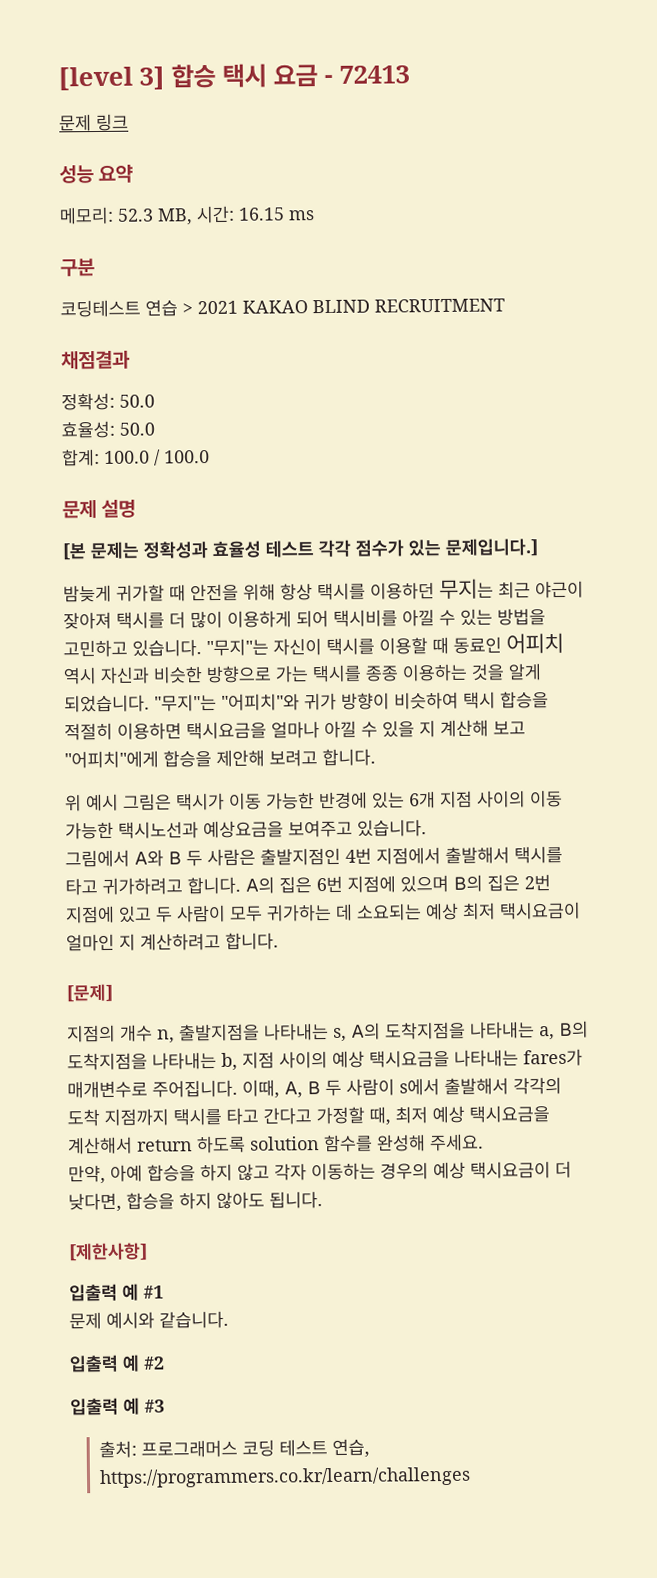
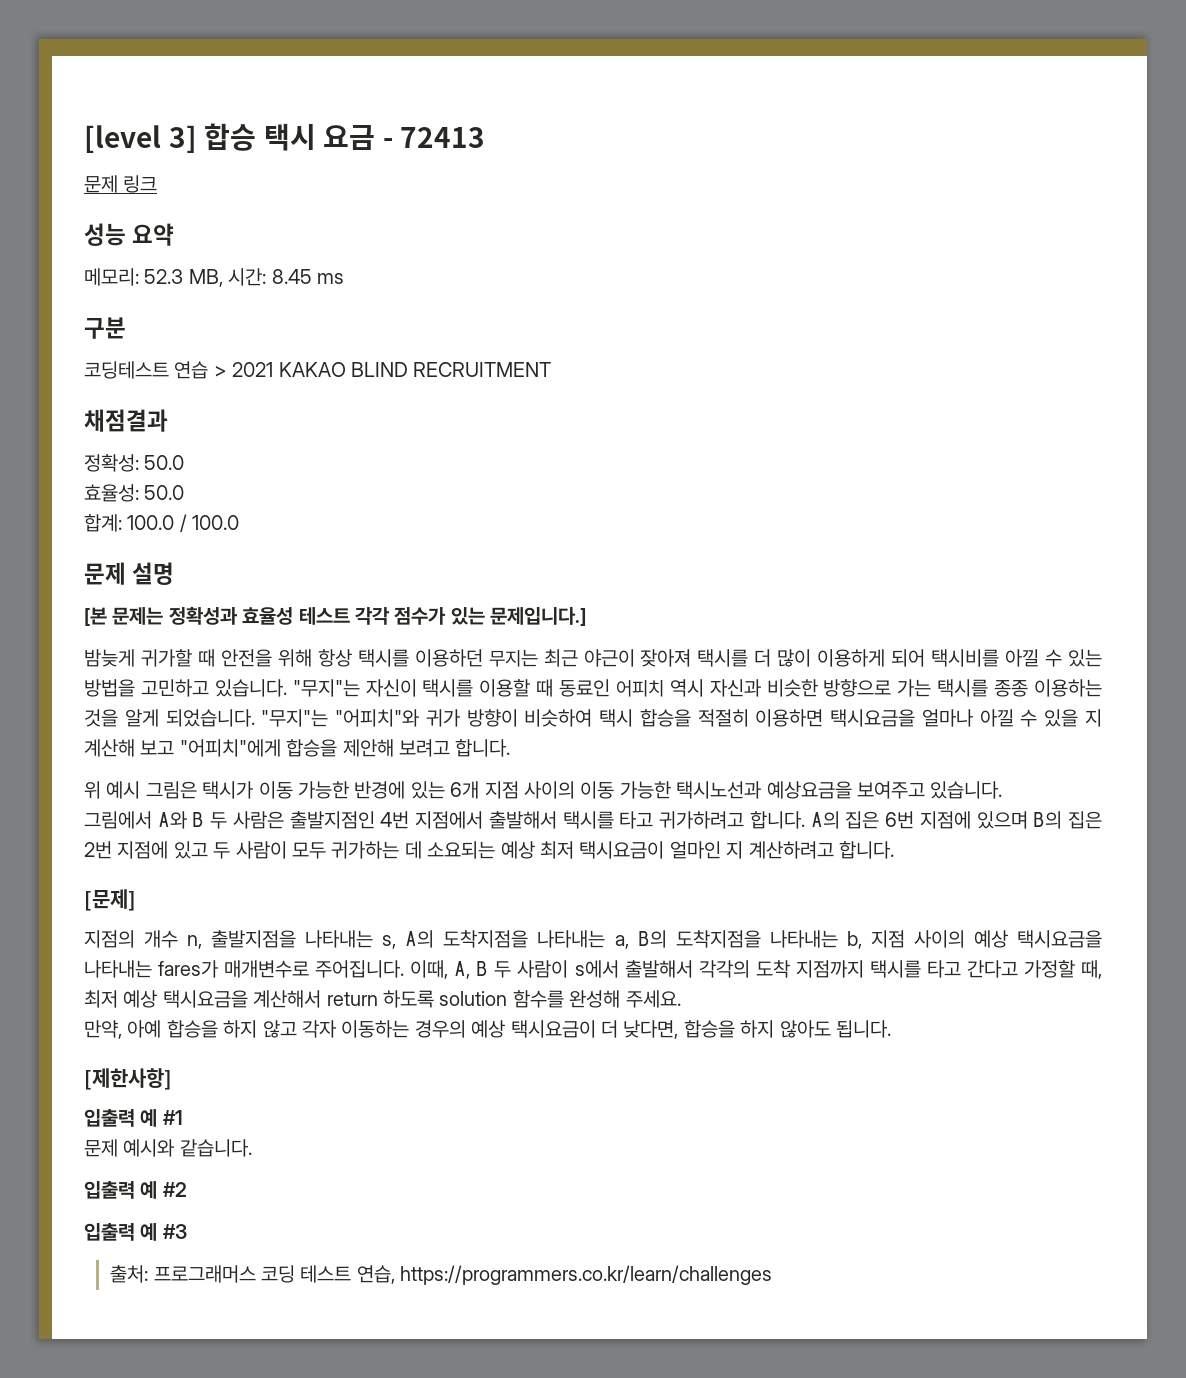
[238,207,285,221] 16.15 -> [271,269,312,284] 8.45

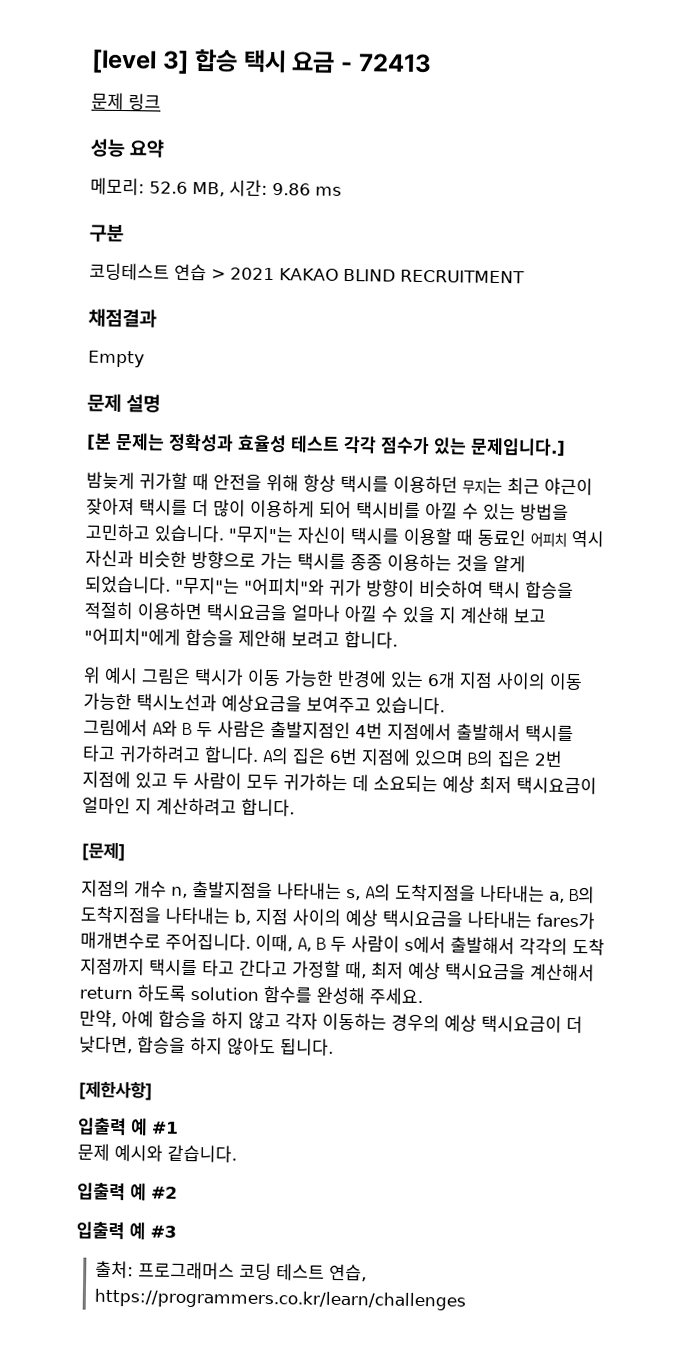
[144,269,184,284] 52.3 -> [149,181,188,194] 52.6
[271,269,312,284] 8.45 -> [272,182,311,196] 9.86
[84,454,185,472] [84,484,185,502] [84,514,240,532] 정확성: 50.0 // 효율성: 50.0 // 합계: 100.0 / 100.0 -> [88,350,145,368] Empty

